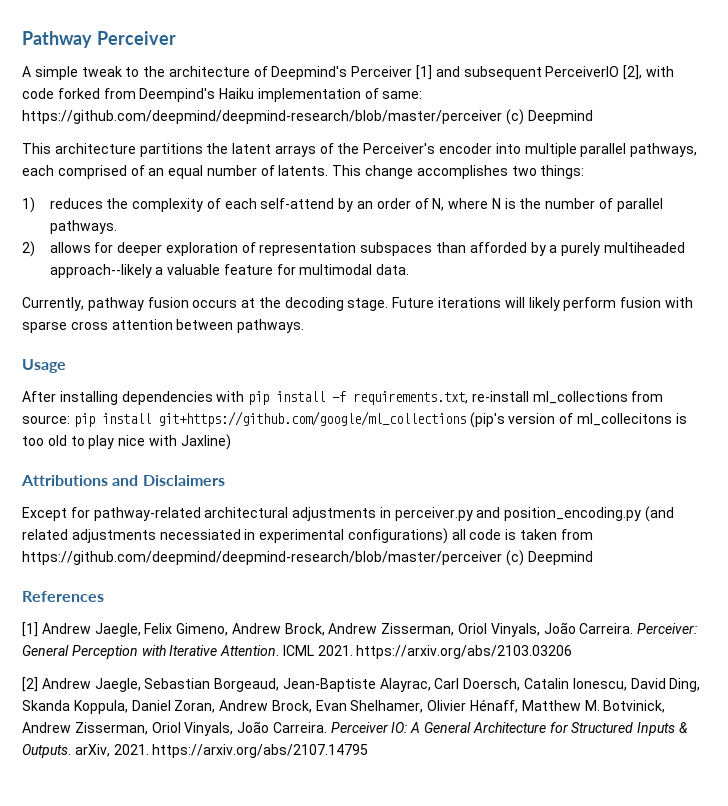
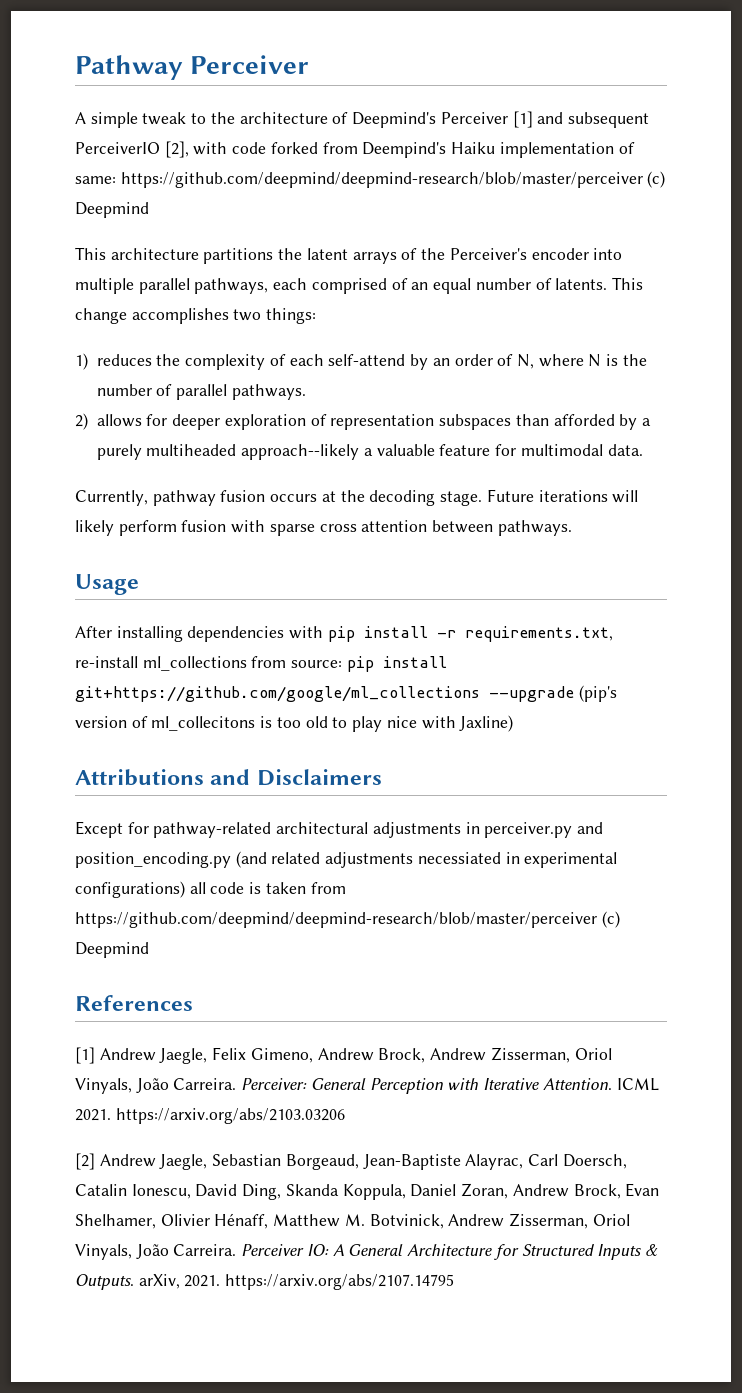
[332,391,347,402] -f -> [436,630,456,638] -r
(466, 419) none -> [489,686,574,702] --upgrade

